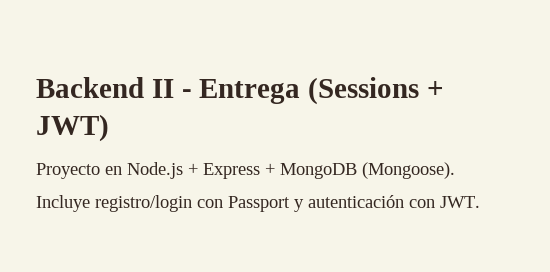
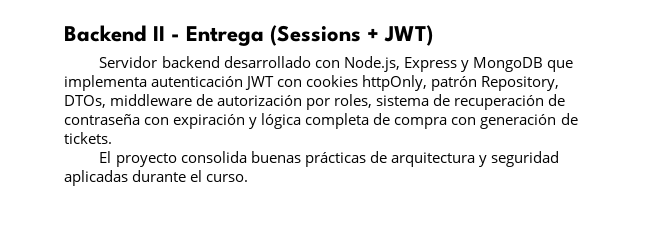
[36,162,455,179] [36,195,480,212] Proyecto en Node.js + Express + MongoDB (Mongoose). // Incluye registro/login con Passport y autenticación con JWT. -> [99,56,573,72] [64,75,560,91] [64,94,566,110] [64,113,578,129] [64,132,112,144] [99,151,559,167] [64,170,249,186] Servidor backend desarrollado con Node.js, Express y MongoDB que implementa autenticación JWT con cookies httpOnly, patrón Repository, DTOs, middleware de autorización por roles, sistema de recuperación de contraseña con expiración y lógica completa de compra con generación de tickets. // El proyecto consolida buenas prácticas de arquitectura y seguridad aplicadas durante el curso.

